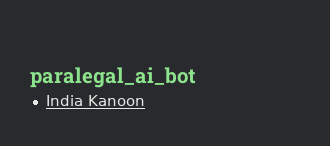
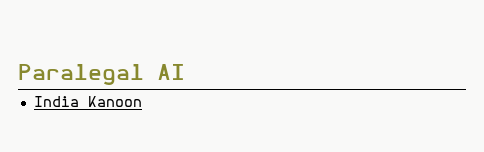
[30,67,196,88] paralegal_ai_bot -> [18,64,185,85] Paralegal AI

